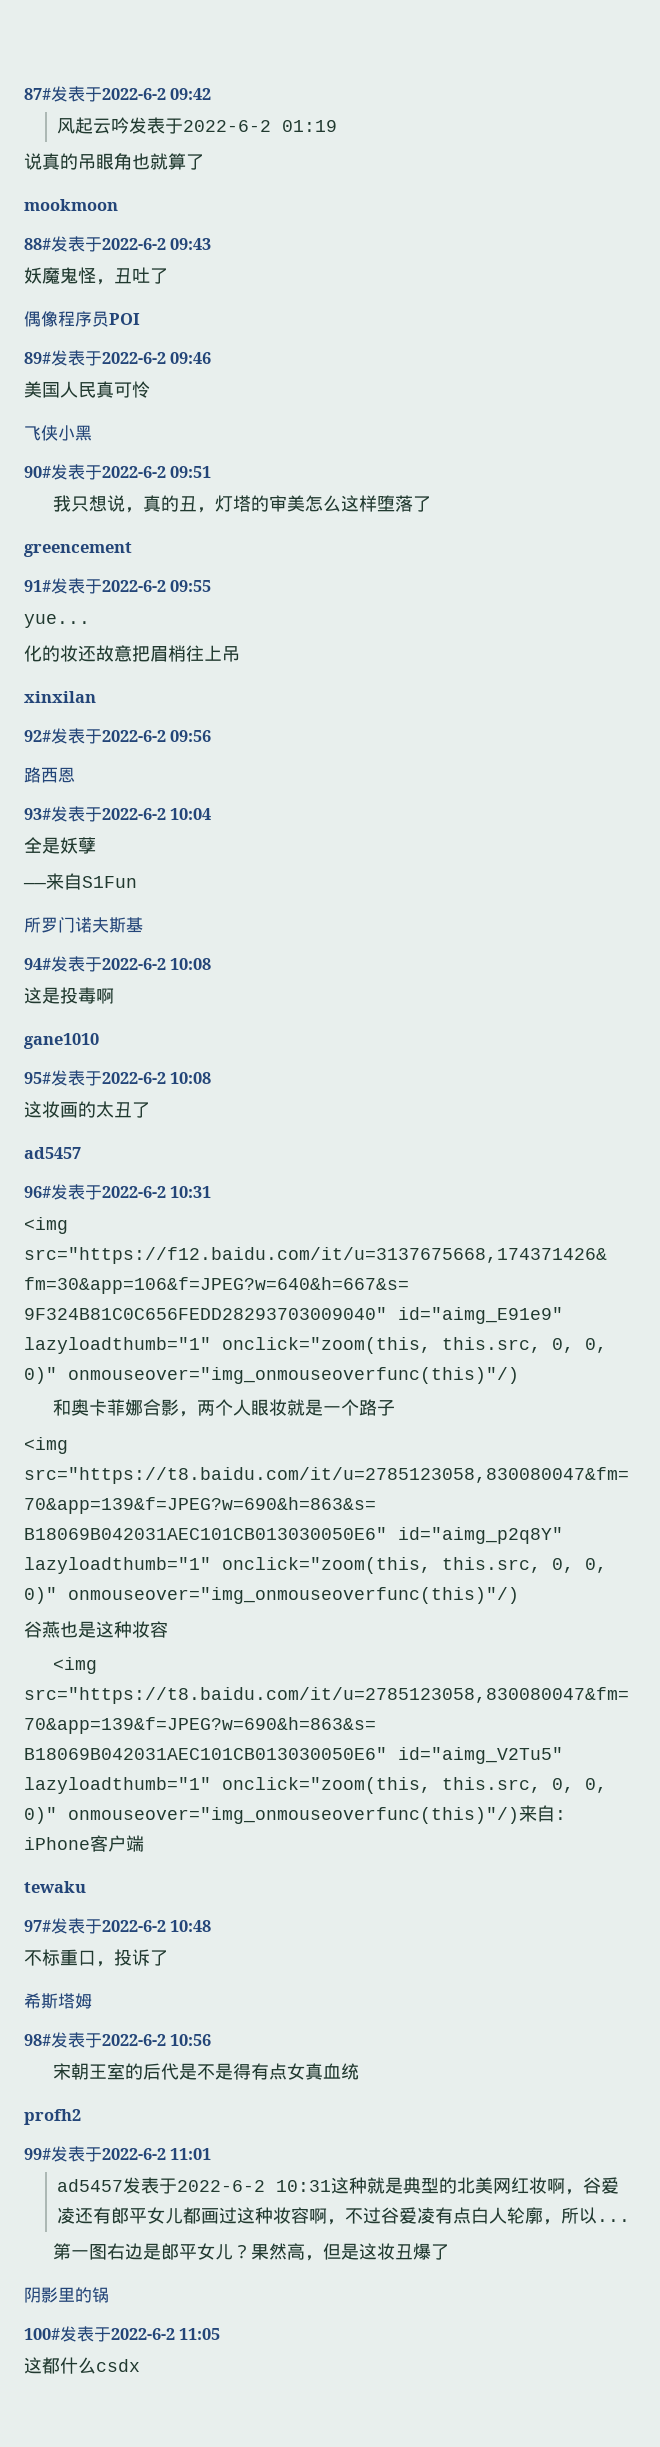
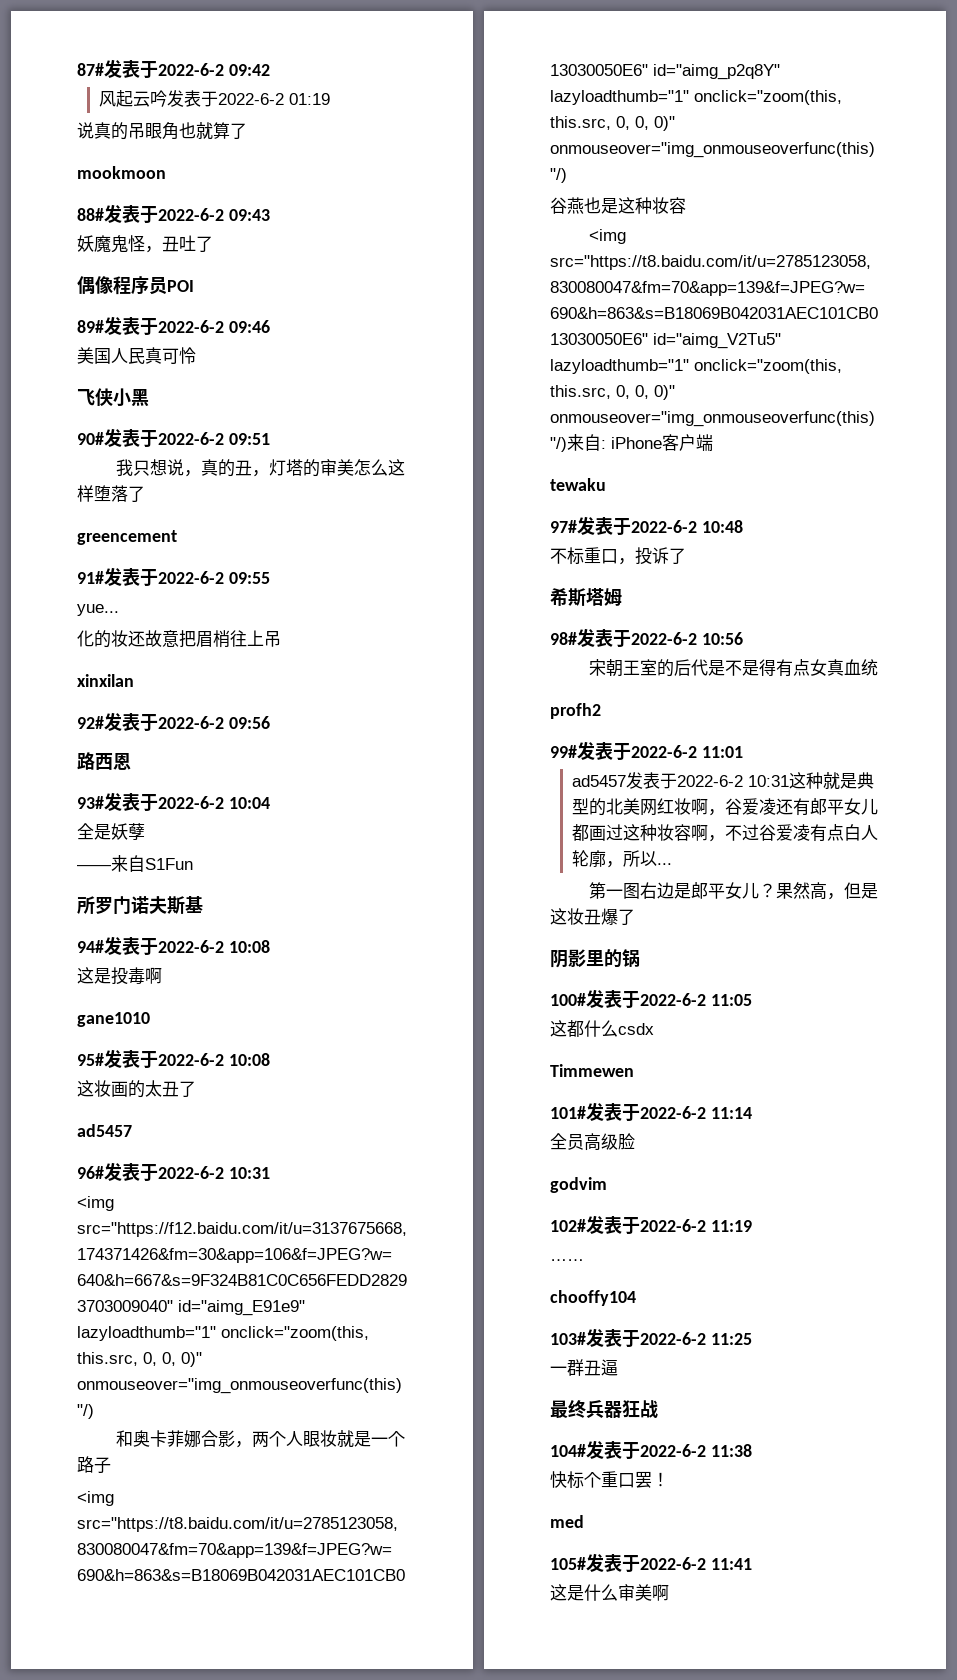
(140, 2365) none -> [550,1064,634,1077] [550,1102,752,1121] [550,1133,635,1151] [550,1177,607,1193] [550,1215,752,1234] [550,1259,584,1261] [550,1290,636,1306] [550,1328,752,1347] [550,1359,618,1376] [550,1400,658,1419] [550,1440,752,1459] [550,1471,669,1489] [550,1515,584,1528] [550,1553,752,1572] [550,1584,669,1601] // Timmewen // 101#发表于2022-6-2 11:14 // 全员高级脸 // godvim // 102#发表于2022-6-2 11:19 // …… // chooffy104 // 103#发表于2022-6-2 11:25 // 一群丑逼 // 最终兵器狂战 // 104#发表于2022-6-2 11:38 // 快标个重口罢！ // med // 105#发表于2022-6-2 11:41 // 这是什么审美啊

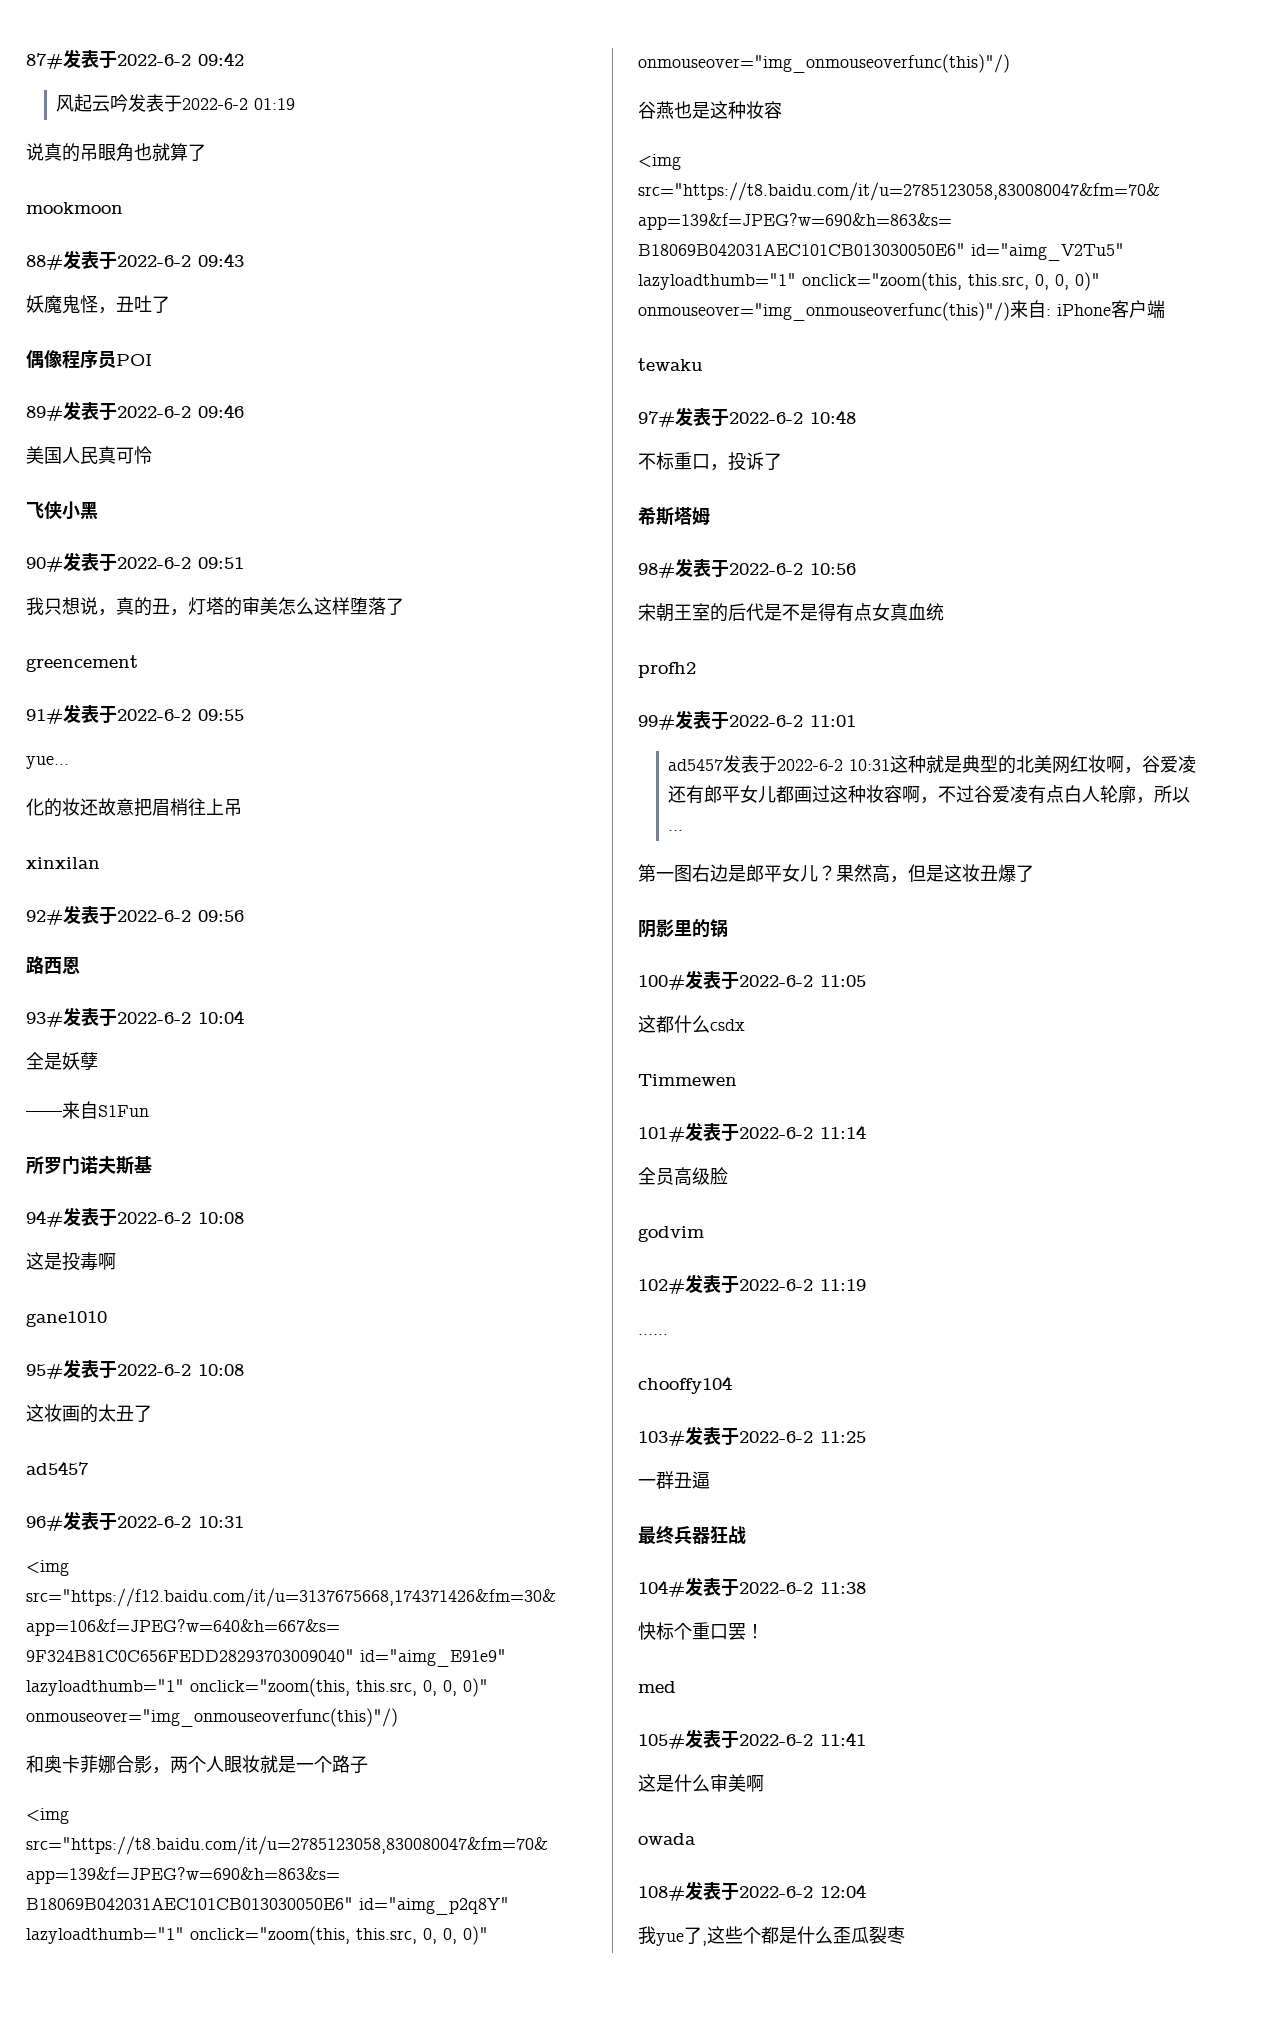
(669, 1592) none -> [638,1833,696,1845] [638,1881,866,1901] [638,1926,905,1946] // owada // 108#发表于2022-6-2 12:04 // 我yue了,这些个都是什么歪瓜裂枣

